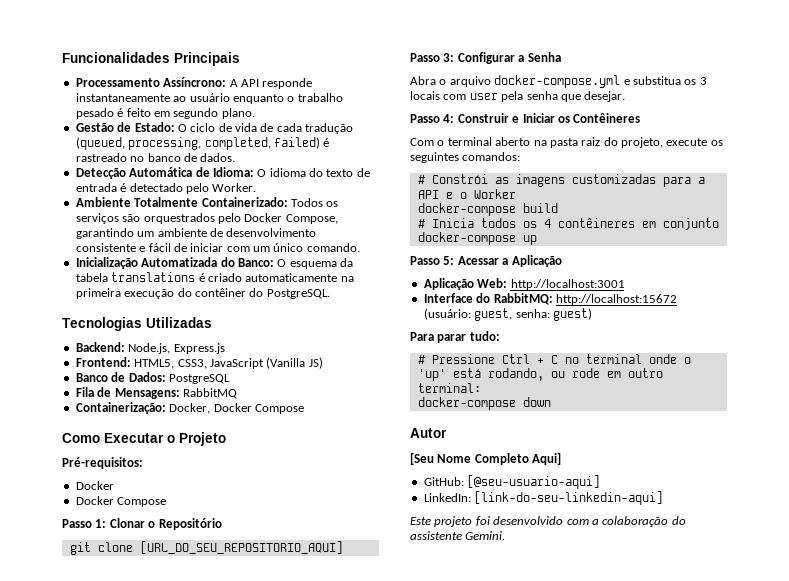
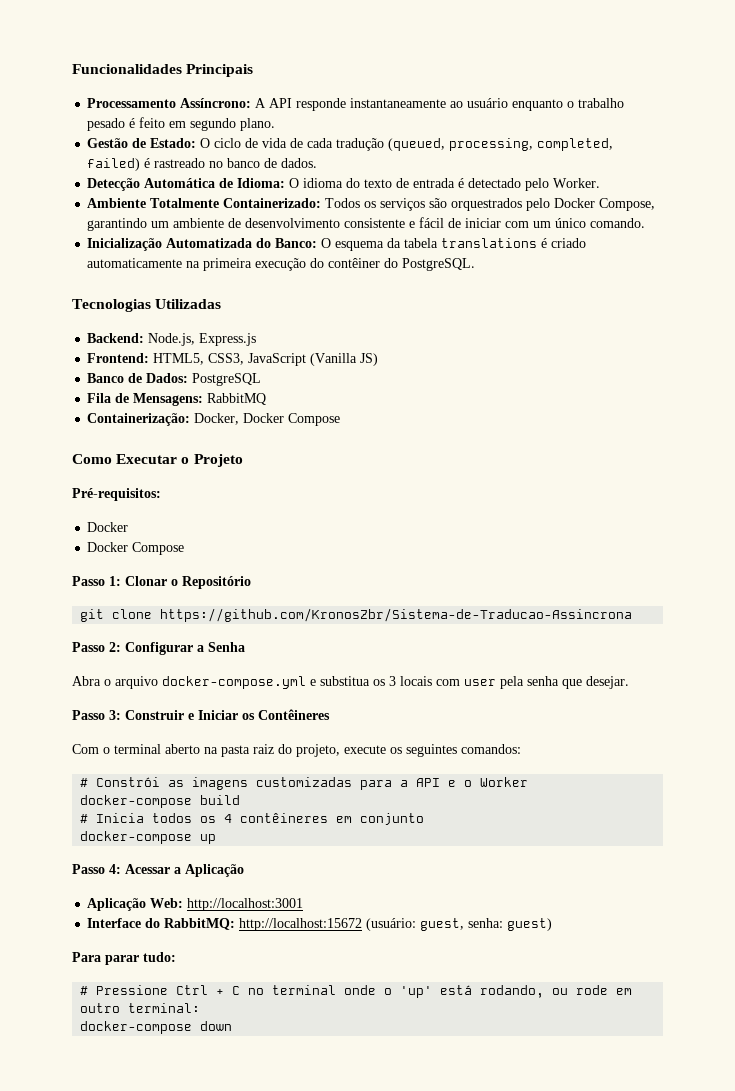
[139,541,343,554] [410,53,455,62] [URL_DO_SEU_REPOSITORIO_AQUI] // Passo 3: -> [160,608,633,622] [72,642,121,652] https://github.com/KronosZbr/Sistema-de-Traducao-Assincrona // Passo 2:
[443,114,455,123] 4: -> [109,710,121,720] 3:
[443,256,455,265] 5: -> [109,864,121,874] 4:
[410,428,447,438] [410,452,562,465] [423,475,601,489] [423,491,664,505] [410,516,686,527] [410,531,506,540] // Autor // [Seu Nome Completo Aqui] // GitHub: [@seu-usuario-aqui] // LinkedIn: [link-do-seu-linkedin-aqui] // Este projeto foi desenvolvido com a colaboração do assistente Gemini. -> (233, 1026) none

